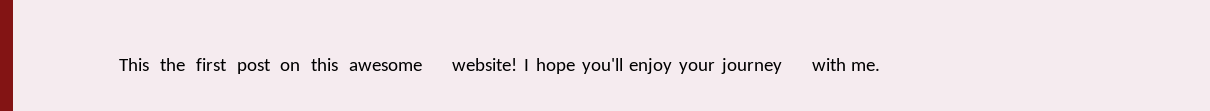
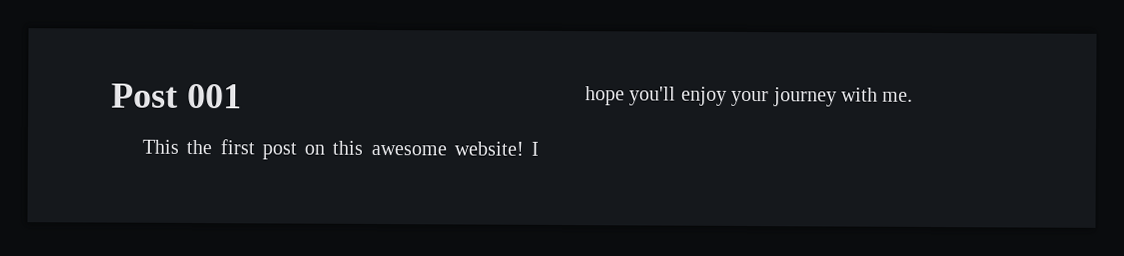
(118, 64) none -> [111,83,242,109] Post 001 //

